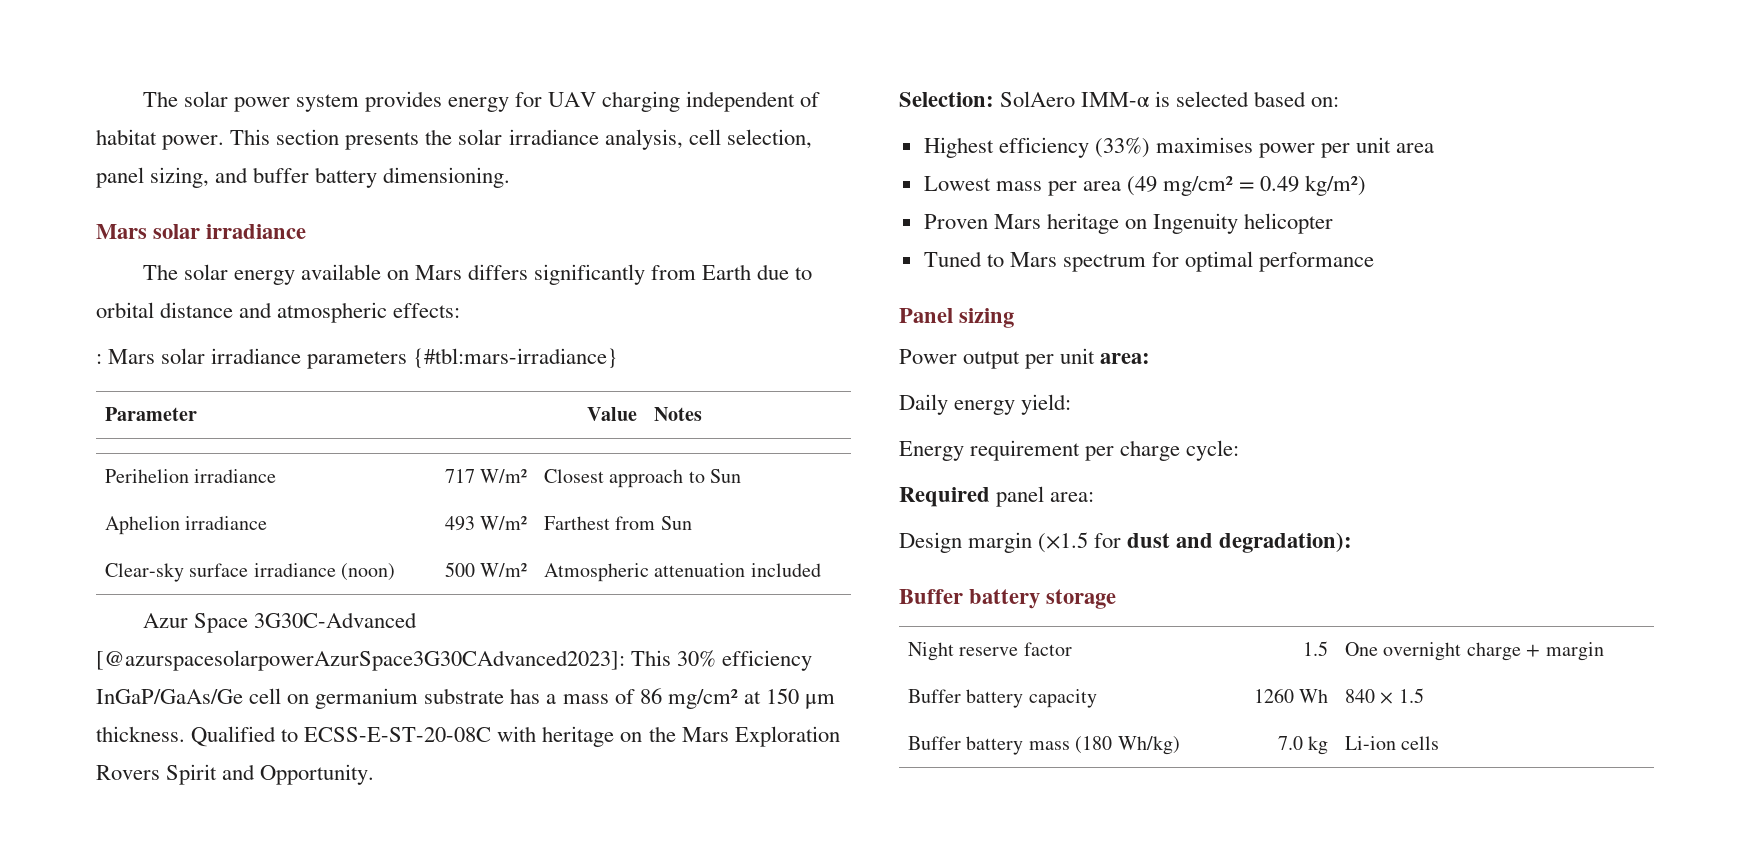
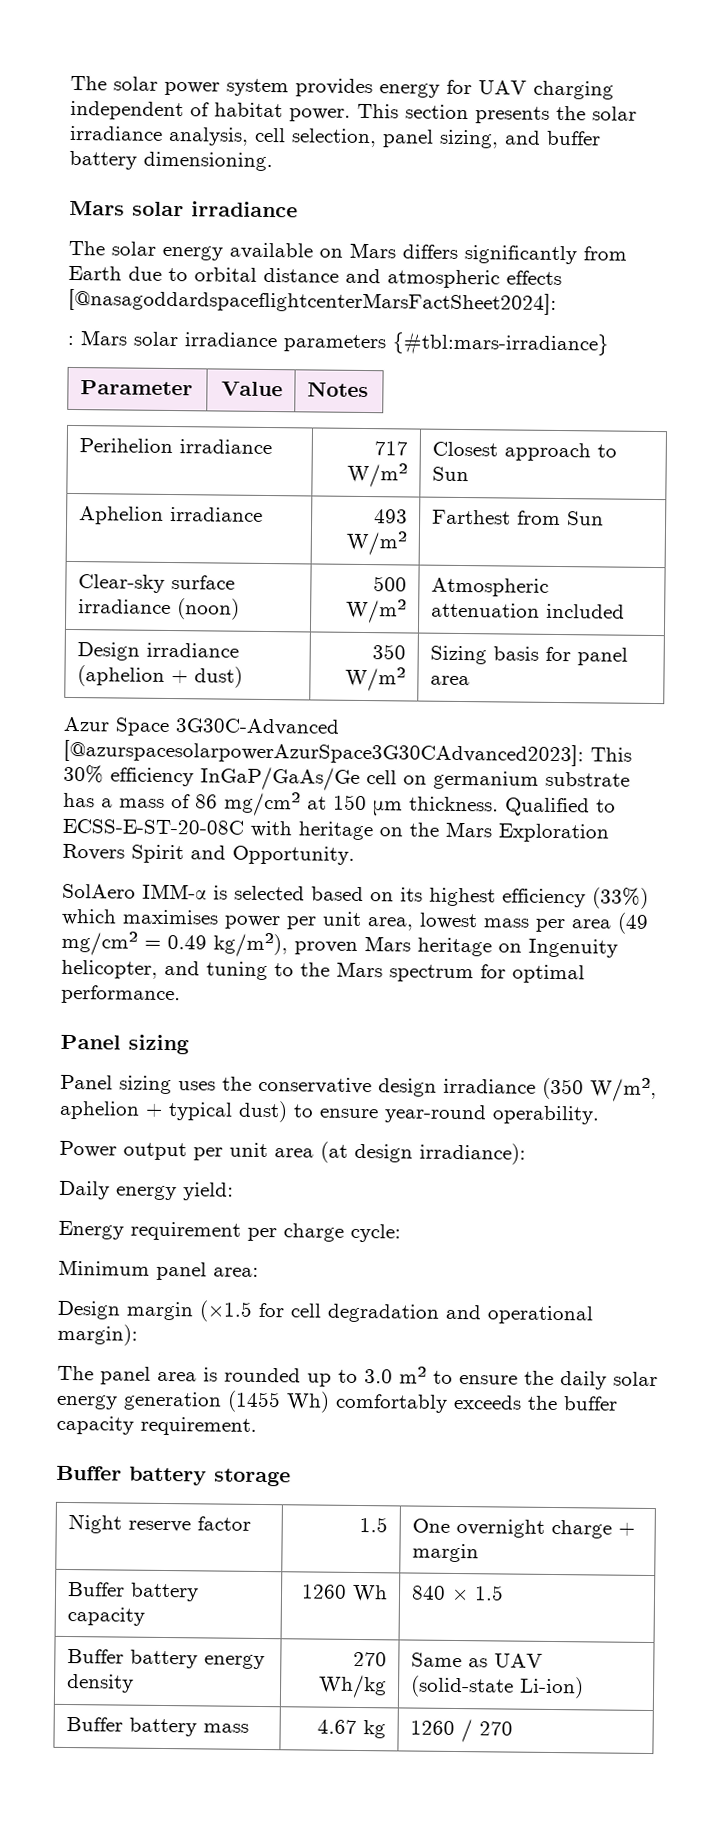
[393,303,461,318] effects: -> [506,270,562,286] [68,288,557,315] effects [@nasagoddardspaceflightcenterMarsFactSheet2024]:
(821, 570) none -> [77,642,240,661] [77,665,244,688] [371,644,406,660] [344,666,406,692] [430,645,629,666] [430,675,471,686] // Design irradiance (aphelion + dust) | 350 W/m² | Sizing basis for panel area
[899,92,994,107] Selection: -> (355, 855) none
[1311,97,1340,107] [923,137,994,158] on: // Highest -> [370,887,496,907] on its highest
(1150, 147) none -> [61,908,117,926] which
[1396,143,1435,153] [923,176,991,191] area // Lowest -> [367,912,478,931] area, lowest
[1305,175,1367,196] [923,214,988,229] kg/m²) // Proven -> [213,932,358,958] kg/m²), proven
[1244,213,1334,234] [923,251,1004,267] helicopter // Tuned to -> [61,959,330,981] helicopter, and tuning to the
[1259,252,1375,272] [899,308,1015,328] performance // Panel sizing -> [61,984,181,1005] [60,1034,189,1055] [60,1074,657,1103] [59,1100,600,1125] performance. // Panel sizing // Panel sizing uses the conservative design irradiance (350 W/m², aphelion + typical dust) to ensure year-round operability.
[1100,353,1151,364] area: -> [274,1141,526,1165] area (at design irradiance):
[899,487,990,507] Required -> [58,1259,150,1276] Minimum
[1127,532,1353,553] dust and degradation): -> [290,1303,593,1325] [57,1323,138,1346] [57,1365,658,1390] [56,1390,618,1413] [56,1415,257,1436] cell degradation and operational margin): // The panel area is rounded up to 3.0 m² to ensure the daily solar energy generation (1455 Wh) comfortably exceeds the buffer capacity requirement.
[1028,736,1180,755] [1277,736,1328,755] [1345,736,1440,750] mass (180 Wh/kg) | 7.0 kg | Li-ion cells -> [204,1654,266,1670] [66,1674,135,1693] [352,1651,387,1667] [317,1674,387,1699] [411,1652,544,1668] [410,1675,585,1699] [66,1717,250,1737] [316,1719,386,1739] [410,1719,514,1743] energy density | 270 Wh/kg | Same as UAV (solid-state Li-ion) // Buffer battery mass | 4.67 kg | 1260 / 270

